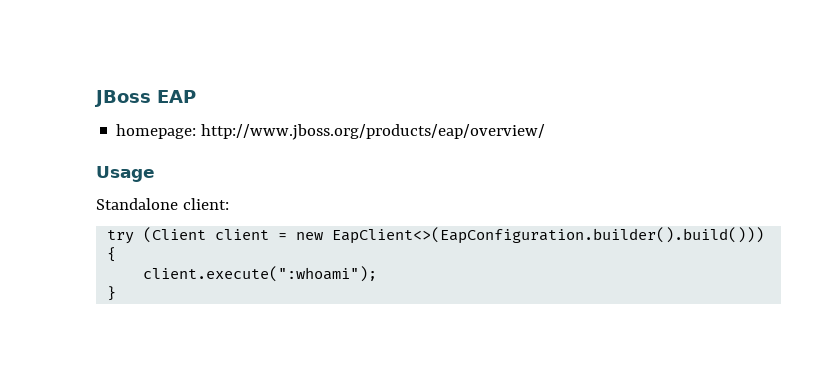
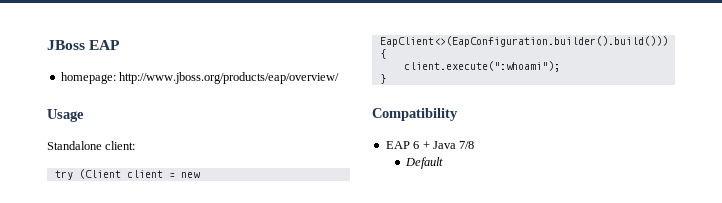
(117, 293) none -> [372,108,458,121] [385,141,475,149] [405,157,444,169] // Compatibility // EAP 6 + Java 7/8 // Default

